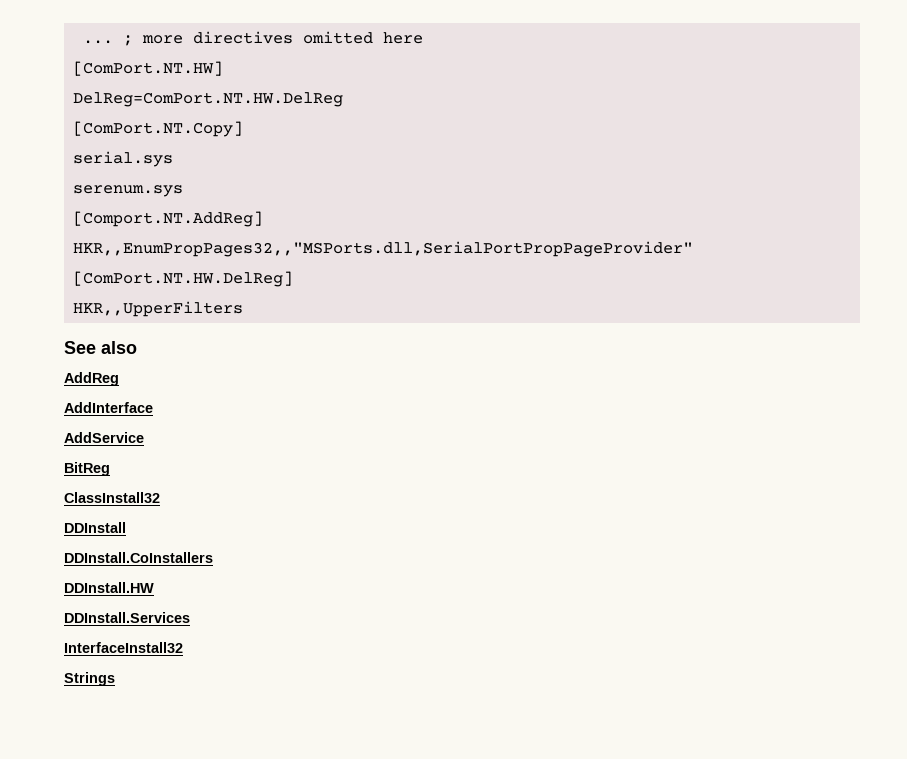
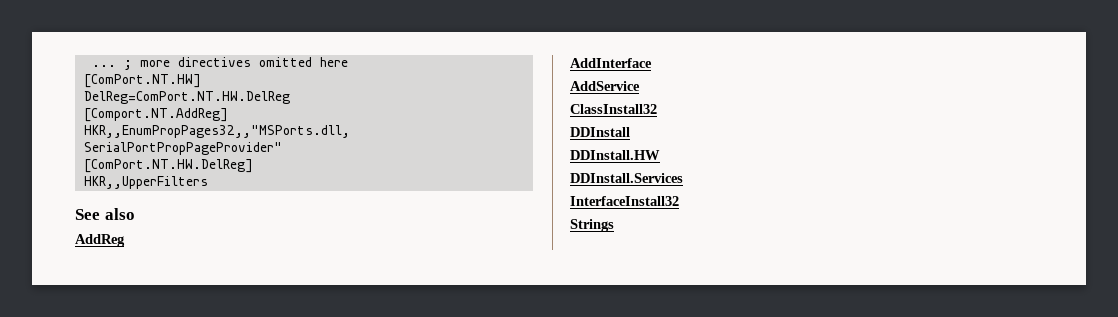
[72,121,243,137] [72,151,173,167] [72,185,183,197] // [ComPort.NT.Copy] // serial.sys // serenum.sys -> (290, 97) none
[64,462,110,476] // BitReg -> (640, 86) none
[64,552,213,563] // DDInstall.CoInstallers -> (630, 132) none

